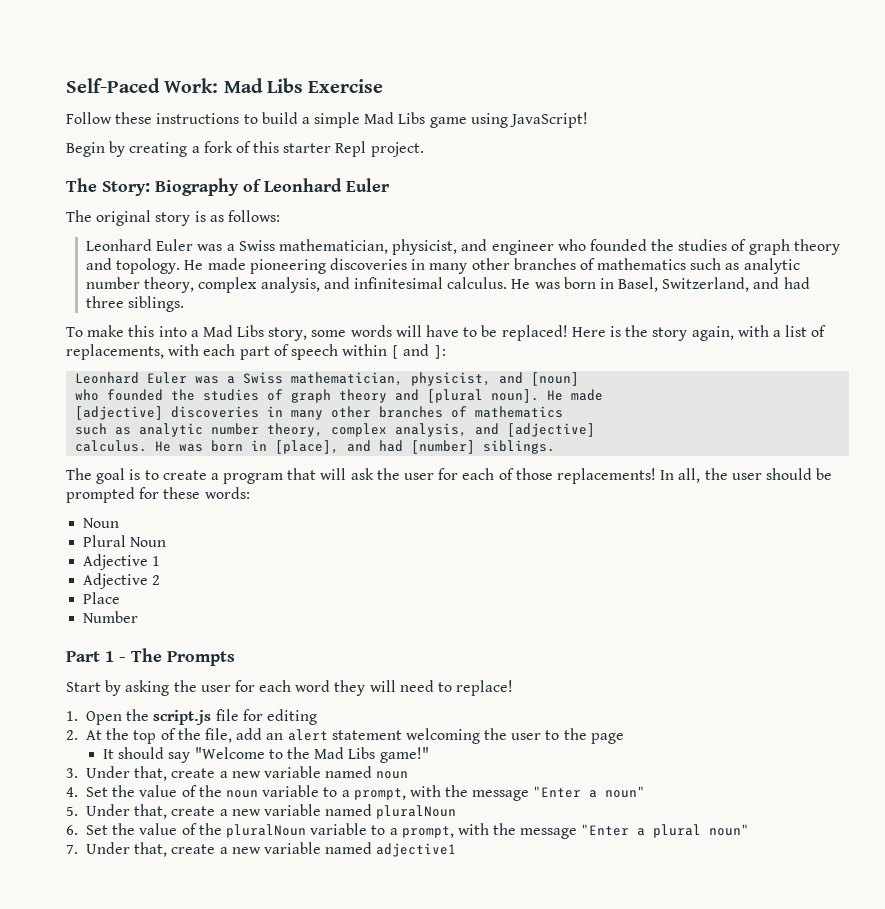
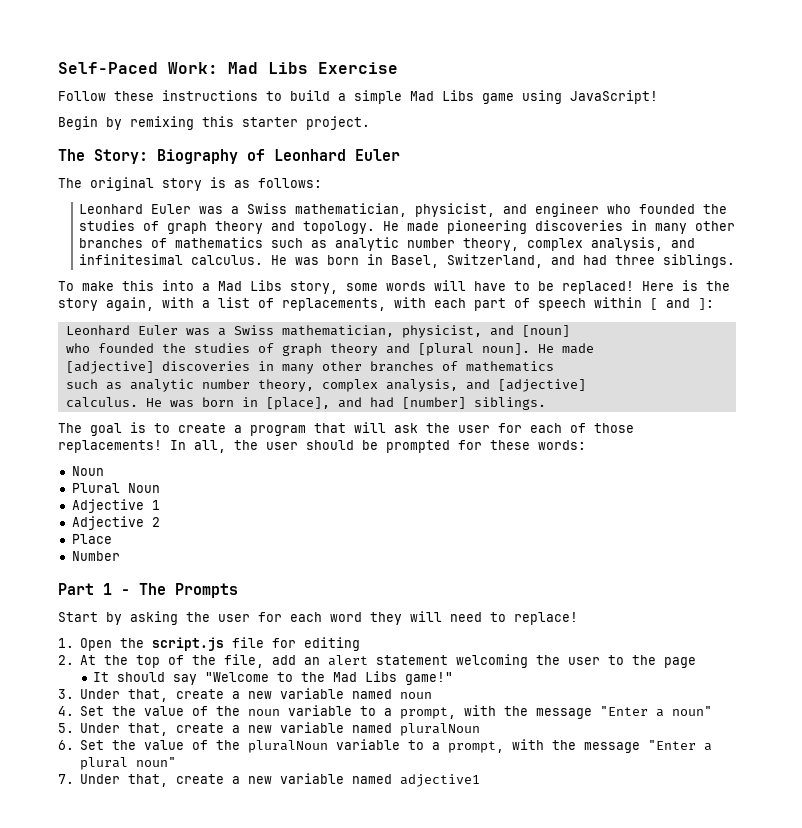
[129,141,251,157] creating a fork of -> [130,116,194,130] remixing
[335,141,367,157] Repl -> (298, 122) none

